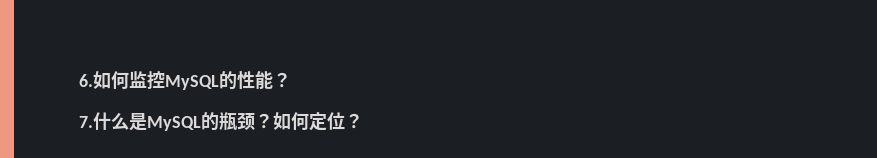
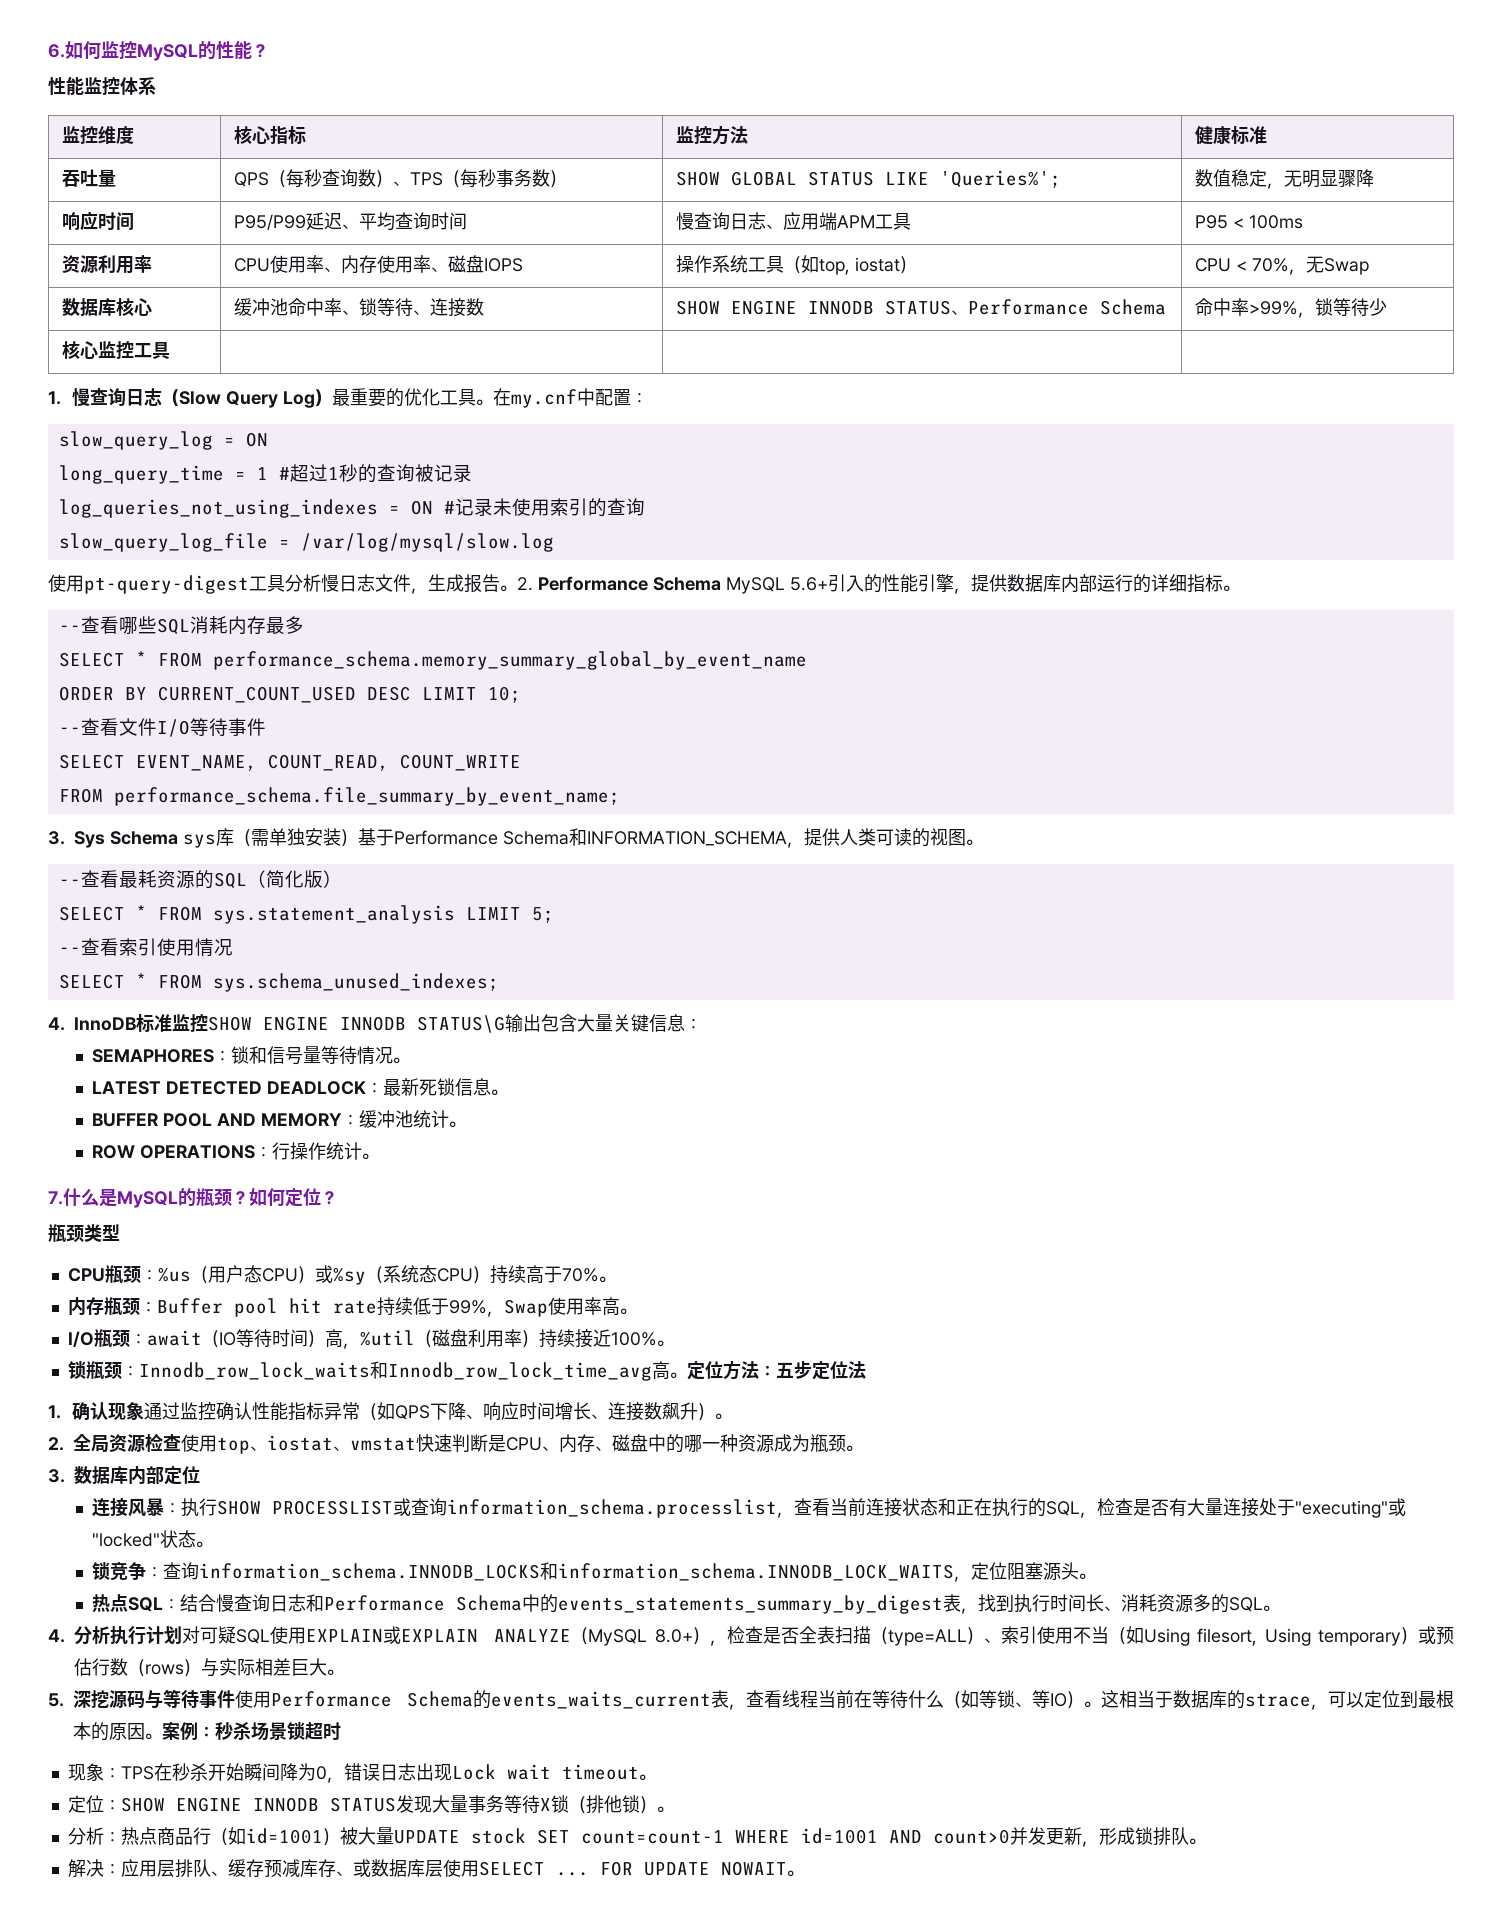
(291, 80) none -> [48,77,156,95] [62,126,135,145] [234,125,307,144] [676,125,749,145] [1195,126,1268,145] [62,169,117,187] [234,169,568,188] [676,170,1062,188] [1195,169,1375,189] [62,211,135,231] [234,212,468,231] [676,212,912,230] [1195,215,1304,229] [62,255,153,274] [234,255,524,274] [676,255,918,275] [1195,256,1370,275] [62,298,153,316] [234,298,485,317] [676,299,1167,315] [1195,298,1388,318] [62,341,171,359] [48,388,649,408] [58,431,268,450] [58,464,472,484] [58,498,645,518] [58,533,554,552] [48,574,1240,594] [58,616,304,635] [58,651,807,670] [58,686,521,703] [58,718,266,737] [58,754,521,771] [58,787,620,806] [48,828,983,848] [58,870,342,889] [58,905,554,924] [58,938,233,957] [58,973,499,992] [48,1014,702,1033] [91,1046,410,1065] [91,1078,508,1096] [91,1110,466,1128] [91,1142,379,1160] // 性能监控体系 // 监控维度 | 核心指标 | 监控方法 | 健康标准 // 吞吐量 | QPS（每秒查询数）、TPS（每秒事务数） | SHOW GLOBAL STATUS LIKE 'Queries%'; | 数值稳定，无明显骤降 // 响应时间 | P95/P99延迟、平均查询时间 | 慢查询日志、应用端APM工具 | P95 < 100ms // 资源利用率 | CPU使用率、内存使用率、磁盘IOPS | 操作系统工具（如top, iostat） | CPU < 70%，无Swap // 数据库核心 | 缓冲池命中率、锁等待、连接数 | SHOW ENGINE INNODB STATUS、Performance Schema | 命中率>99%，锁等待少 // 核心监控工具 | | | // 1.慢查询日志（Slow Query Log）最重要的优化工具。在my.cnf中配置： // slow_query_log = ON // long_query_time = 1 #超过1秒的查询被记录 // log_queries_not_using_indexes = ON #记录未使用索引的查询 // slow_query_log_file = /var/log/mysql/slow.log // 使用pt-query-digest工具分析慢日志文件，生成报告。2. Performance Schema MySQL 5.6+引入的性能引擎，提供数据库内部运行的详细指标。 // --查看哪些SQL消耗内存最多 // SELECT * FROM performance_schema.memory_summary_global_by_event_name // ORDER BY CURRENT_COUNT_USED DESC LIMIT 10; // --查看文件I/O等待事件 // SELECT EVENT_NAME, COUNT_READ, COUNT_WRITE // FROM performance_schema.file_summary_by_event_name; // 3. Sys Schema sys库（需单独安装）基于Performance Schema和INFORMATION_SCHEMA，提供人类可读的视图。 // --查看最耗资源的SQL（简化版） // SELECT * FROM sys.statement_analysis LIMIT 5; // --查看索引使用情况 // SELECT * FROM sys.schema_unused_indexes; // 4. InnoDB标准监控SHOW ENGINE INNODB STATUS\G输出包含大量关键信息： // SEMAPHORES：锁和信号量等待情况。 // LATEST DETECTED DEADLOCK：最新死锁信息。 // BUFFER POOL AND MEMORY：缓冲池统计。 // ROW OPERATIONS：行操作统计。
(363, 121) none -> [48,1224,120,1243] [67,1265,616,1285] [67,1297,637,1317] [67,1329,674,1349] [67,1360,866,1381] [48,1402,733,1421] [48,1433,863,1454] [48,1466,200,1485] [91,1498,1406,1518] [91,1530,213,1548] [91,1561,1096,1582] [91,1594,1280,1614] [48,1626,1454,1646] [74,1658,344,1677] [48,1689,1454,1710] [73,1722,341,1741] [67,1763,656,1783] [67,1795,674,1814] [67,1827,1206,1847] [67,1859,804,1878] // 瓶颈类型 // CPU瓶颈：%us（用户态CPU）或%sy（系统态CPU）持续高于70%。 // 内存瓶颈：Buffer pool hit rate持续低于99%，Swap使用率高。 // I/O瓶颈：await（IO等待时间）高，%util（磁盘利用率）持续接近100%。 // 锁瓶颈：Innodb_row_lock_waits和Innodb_row_lock_time_avg高。定位方法：五步定位法 // 1.确认现象通过监控确认性能指标异常（如QPS下降、响应时间增长、连接数飙升）。 // 2.全局资源检查使用top、iostat、vmstat快速判断是CPU、内存、磁盘中的哪一种资源成为瓶颈。 // 3.数据库内部定位 // 连接风暴：执行SHOW PROCESSLIST或查询information_schema.processlist，查看当前连接状态和正在执行的SQL，检查是否有大量连接处于"executing"或"locked"状态。 // 锁竞争：查询information_schema.INNODB_LOCKS和information_schema.INNODB_LOCK_WAITS，定位阻塞源头。 // 热点SQL：结合慢查询日志和Performance Schema中的events_statements_summary_by_digest表，找到执行时间长、消耗资源多的SQL。 // 4.分析执行计划对可疑SQL使用EXPLAIN或EXPLAIN ANALYZE（MySQL 8.0+），检查是否全表扫描（type=ALL）、索引使用不当（如Using filesort, Using temporary）或预估行数（rows）与实际相差巨大。 // 5.深挖源码与等待事件使用Performance Schema的events_waits_current表，查看线程当前在等待什么（如等锁、等IO）。这相当于数据库的strace，可以定位到最根本的原因。案例：秒杀场景锁超时 // 现象：TPS在秒杀开始瞬间降为0，错误日志出现Lock wait timeout。 // 定位：SHOW ENGINE INNODB STATUS发现大量事务等待X锁（排他锁）。 // 分析：热点商品行（如id=1001）被大量UPDATE stock SET count=count-1 WHERE id=1001 AND count>0并发更新，形成锁排队。 // 解决：应用层排队、缓存预减库存、或数据库层使用SELECT ... FOR UPDATE NOWAIT。

